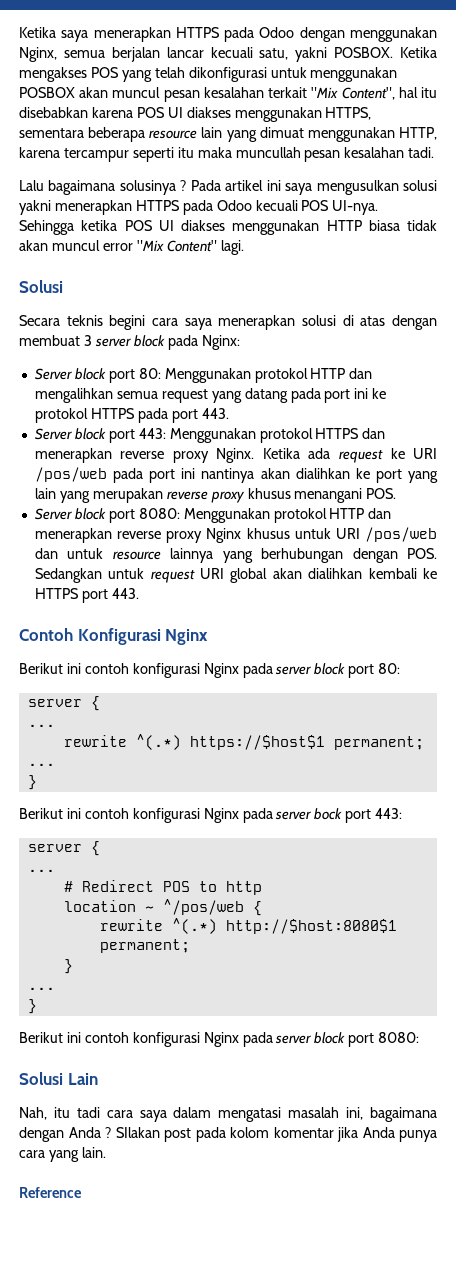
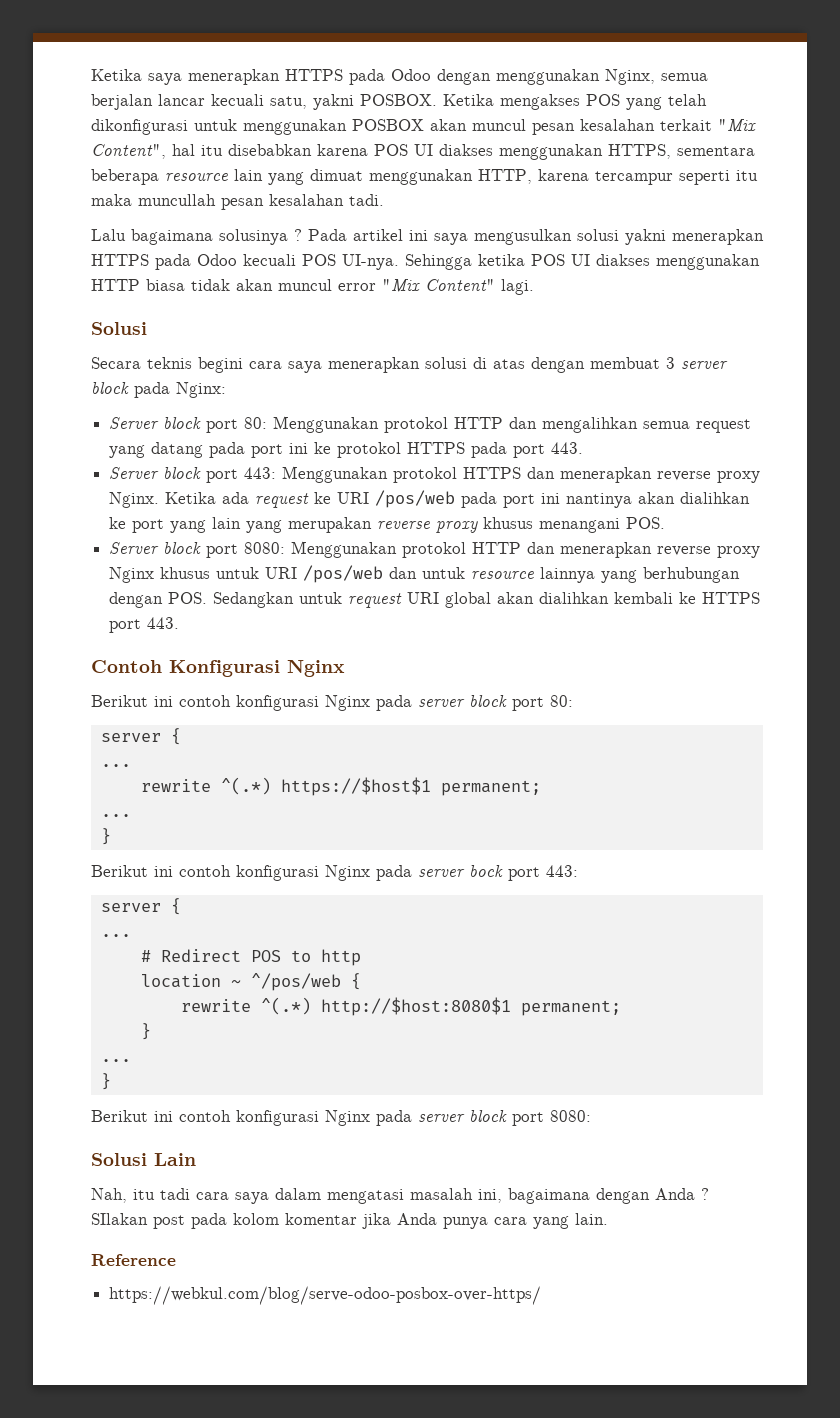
(82, 1192) none -> [109,1286,542,1305] // https://webkul.com/blog/serve-odoo-posbox-over-https/

